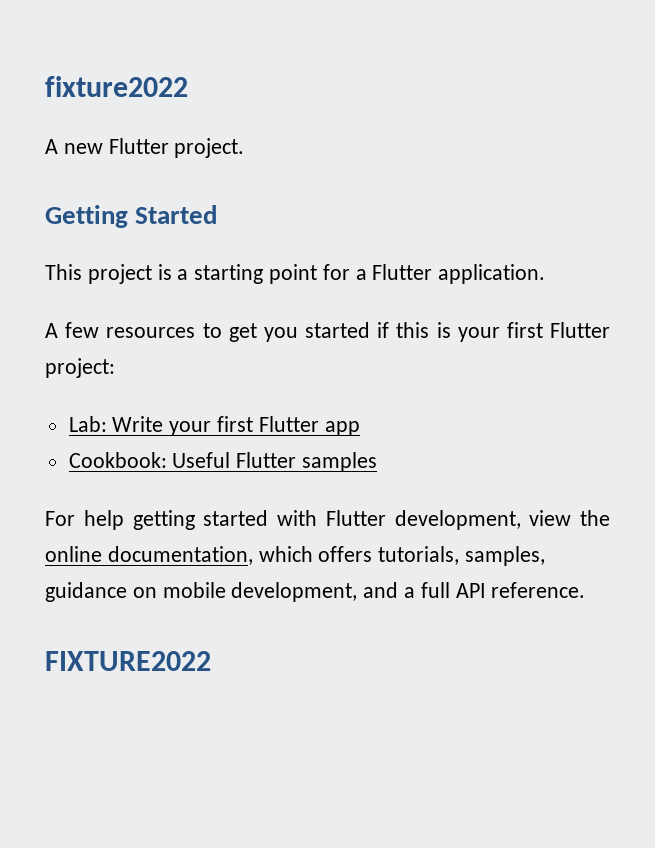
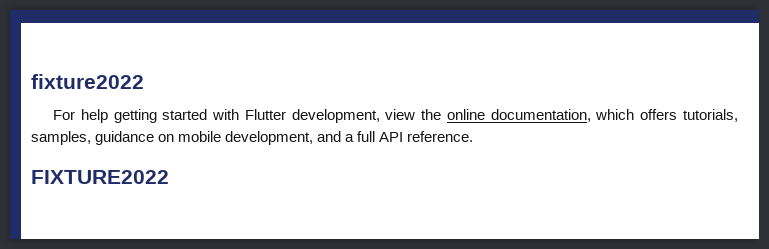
[45,138,245,158] [45,205,218,228] [45,264,546,284] [45,322,611,342] [45,358,115,378] [68,416,360,436] [68,452,378,472] // A new Flutter project. // Getting Started // This project is a starting point for a Flutter application. // A few resources to get you started if this is your first Flutter project: // Lab: Write your first Flutter app // Cookbook: Useful Flutter samples -> (144, 81) none

